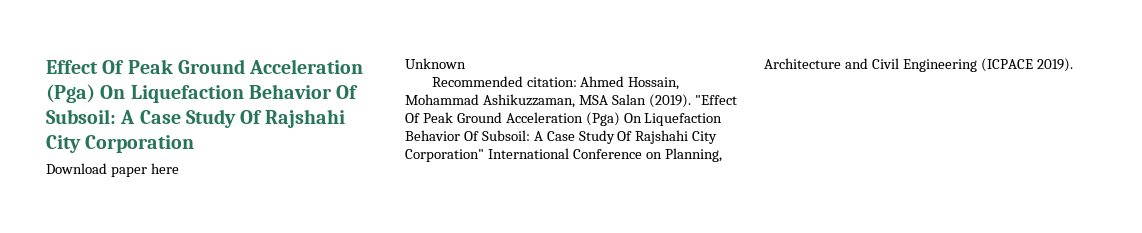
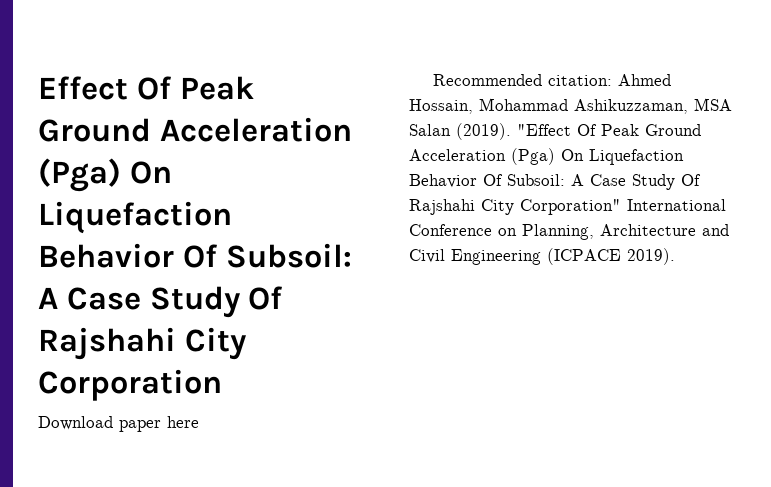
[405,58,466,69] // Unknown -> (199, 422) none

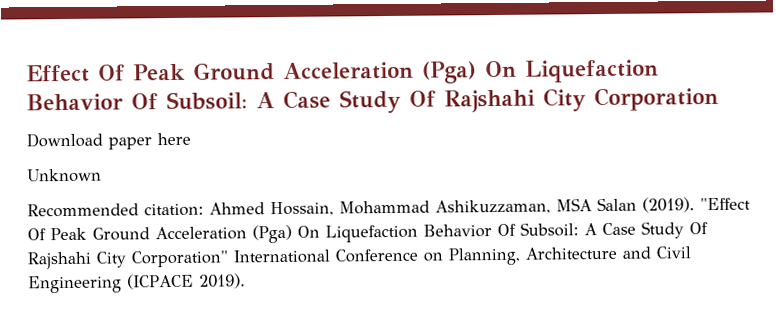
(199, 422) none -> [27,168,102,183] // Unknown

